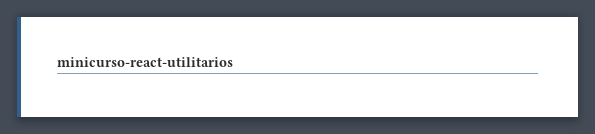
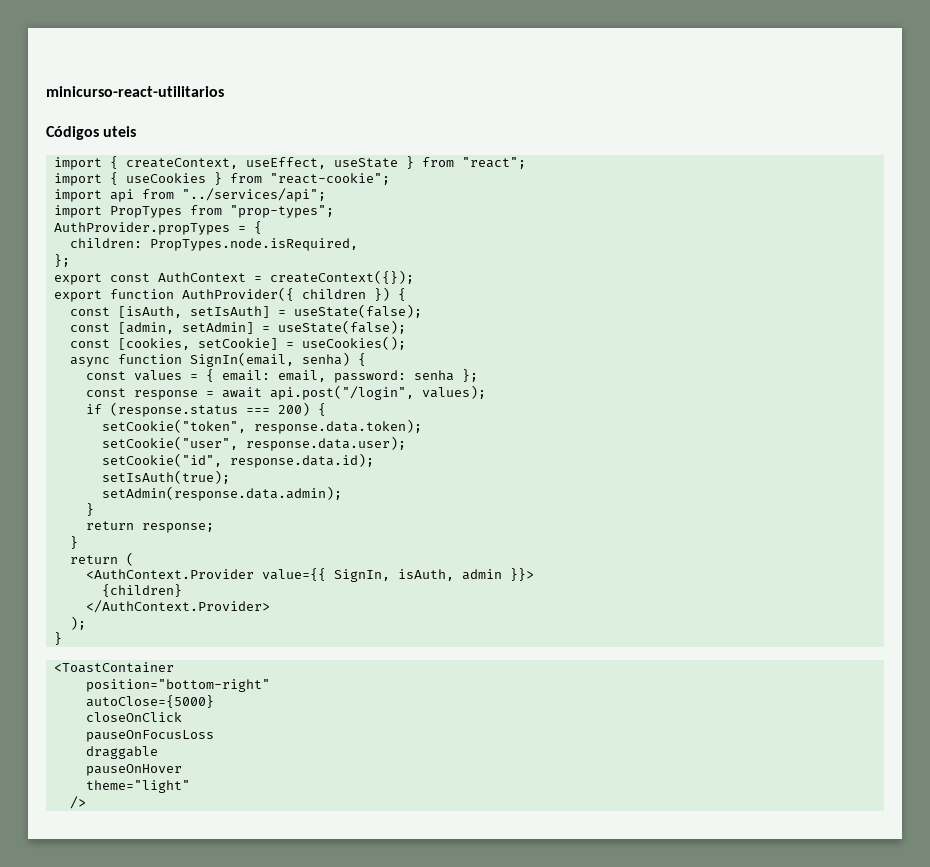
(233, 62) none -> [46,126,137,140] [54,156,527,170] [54,172,391,186] [54,188,327,202] [54,205,335,218] [54,221,263,235] [70,238,359,251] [54,254,71,267] [54,270,415,285] [54,287,407,302] [70,304,423,318] [70,320,407,334] [70,336,407,350] [70,352,367,367] [86,369,479,383] [86,385,487,400] [86,402,327,417] [102,419,423,434] [102,436,407,451] [102,453,375,468] [102,470,231,484] [102,486,343,501] [86,503,95,516] [86,521,215,533] [70,536,79,549] [70,552,135,566] [86,568,535,582] [102,584,183,597] [86,600,271,613] [70,616,87,630] [54,632,63,645] [54,662,175,673] [86,679,271,692] [86,695,215,708] [86,712,183,722] [86,730,215,742] [86,746,159,759] [86,764,183,776] [86,780,191,793] [70,796,87,809] // Códigos uteis // import { createContext, useEffect, useState } from "react"; // import { useCookies } from "react-cookie"; // import api from "../services/api"; // import PropTypes from "prop-types"; // AuthProvider.propTypes = { // children: PropTypes.node.isRequired, // }; // export const AuthContext = createContext({}); // export function AuthProvider({ children }) { // const [isAuth, setIsAuth] = useState(false); // const [admin, setAdmin] = useState(false); // const [cookies, setCookie] = useCookies(); // async function SignIn(email, senha) { // const values = { email: email, password: senha }; // const response = await api.post("/login", values); // if (response.status === 200) { // setCookie("token", response.data.token); // setCookie("user", response.data.user); // setCookie("id", response.data.id); // setIsAuth(true); // setAdmin(response.data.admin); // } // return response; // } // return ( // <AuthContext.Provider value={{ SignIn, isAuth, admin }}> // {children} // </AuthContext.Provider> // ); // } // <ToastContainer // position="bottom-right" // autoClose={5000} // closeOnClick // pauseOnFocusLoss // draggable // pauseOnHover // theme="light" // />

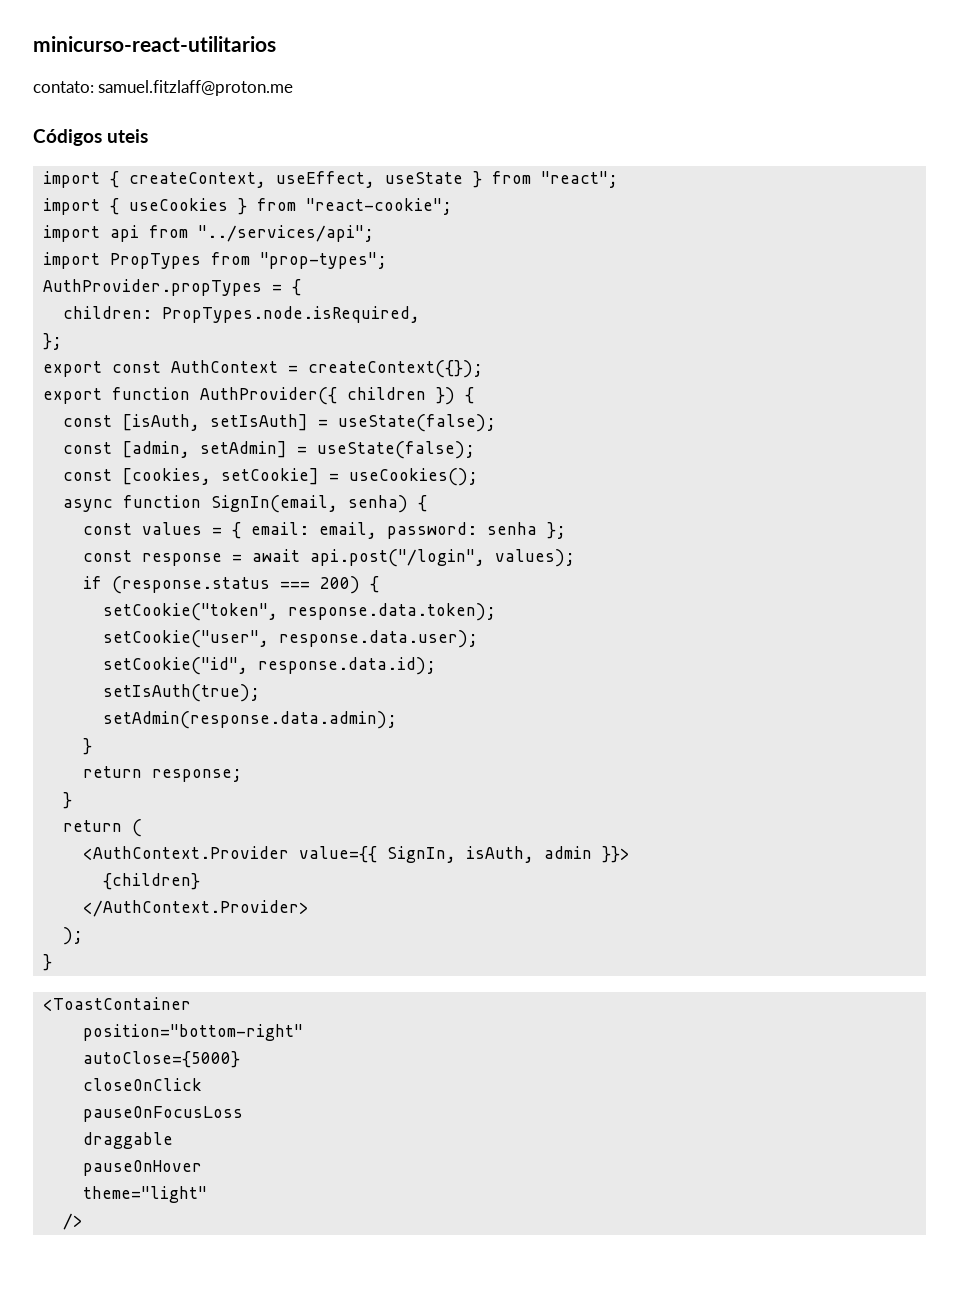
(224, 91) none -> [33,80,294,96] // contato: samuel.fitzlaff@proton.me

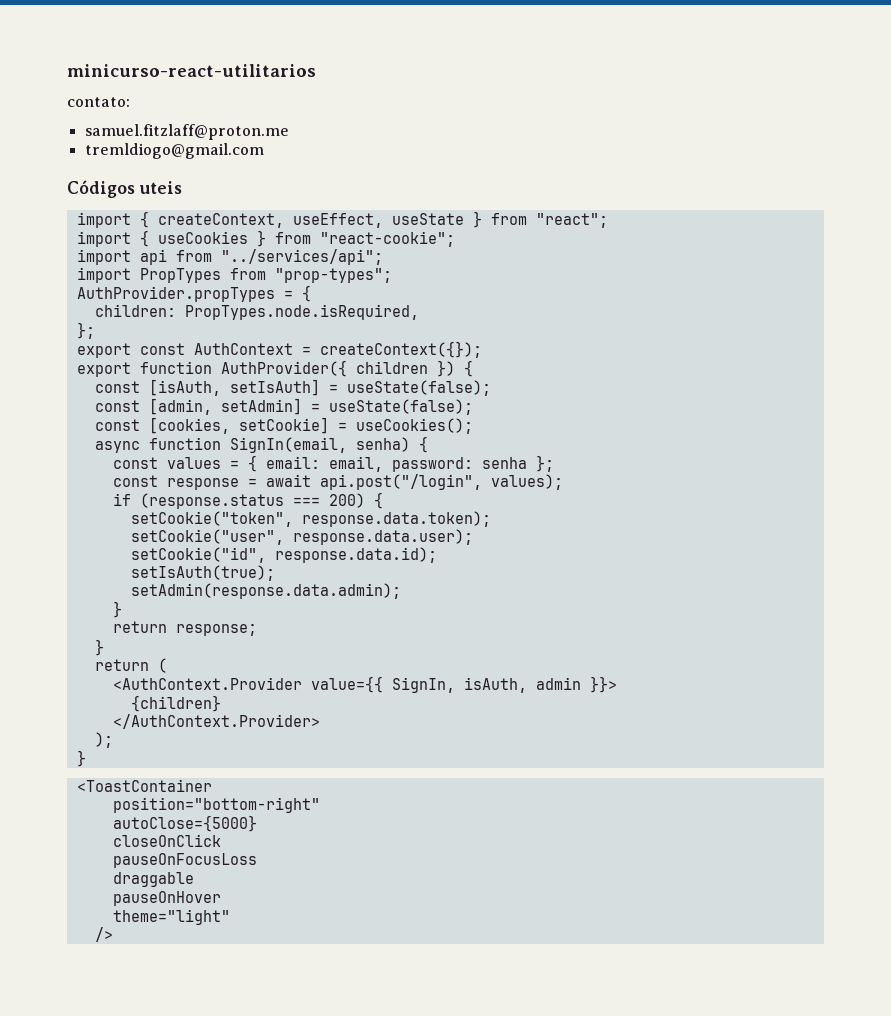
(94, 87) none -> (130, 102) //
(294, 88) none -> [84,143,264,159] // tremldiogo@gmail.com

